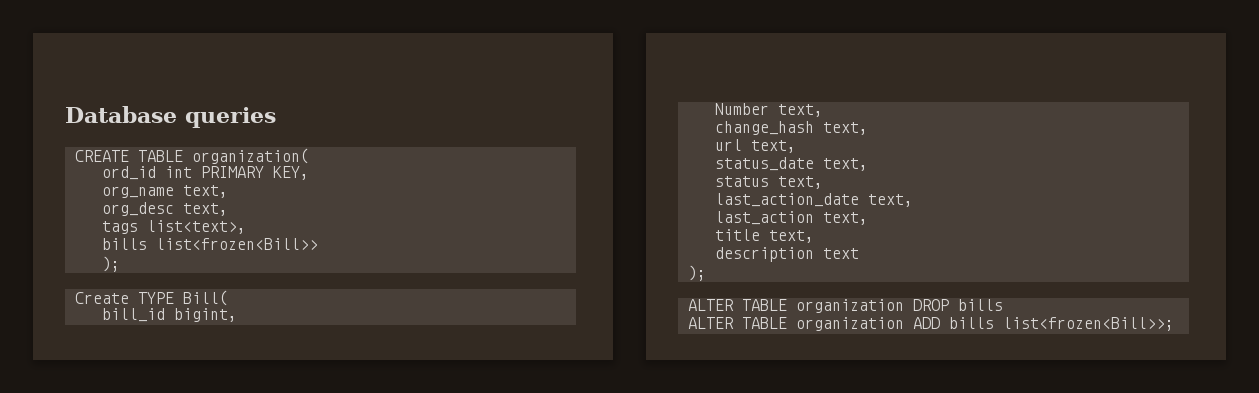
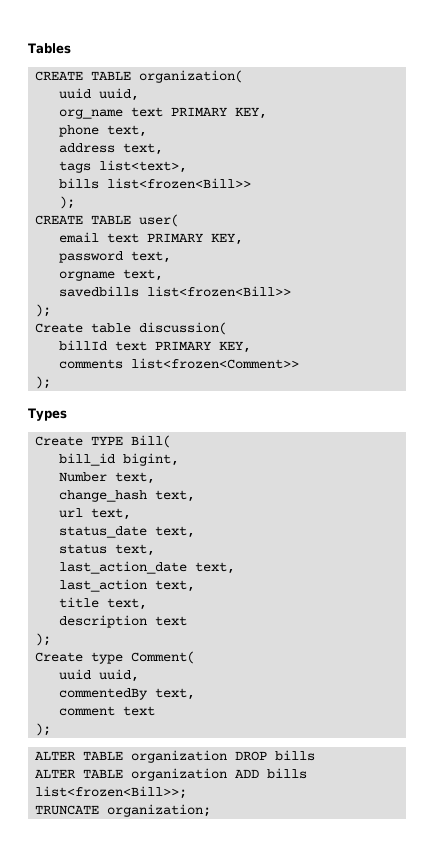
[65,106,276,128] Database queries -> [28,43,71,54] Tables
[101,166,309,180] [101,185,228,198] [101,202,174,216] ord_id int PRIMARY KEY, // org_name text, // org_desc -> [59,88,140,101] [59,107,268,119] [59,125,148,137] [59,143,116,153] uuid uuid, // org_name text PRIMARY KEY, // phone text, // address
(120, 264) none -> [35,214,180,227] [59,232,244,245] [59,251,172,263] [59,269,164,281] [59,286,292,297] [35,304,52,317] [35,322,228,335] [59,340,252,353] [59,358,300,369] [35,376,52,389] [28,408,67,421] // CREATE TABLE user( // email text PRIMARY KEY, // password text, // orgname text, // savedbills list<frozen<Bill>> // ); // Create table discussion( // billId text PRIMARY KEY, // comments list<frozen<Comment>> // ); // Types
(706, 273) none -> [35,651,196,664] [59,669,140,682] [59,688,196,700] [59,706,156,716] [35,723,52,736] // Create type Comment( // uuid uuid, // commentedBy text, // comment text // );
(1174, 324) none -> [35,804,212,817] // TRUNCATE organization;

